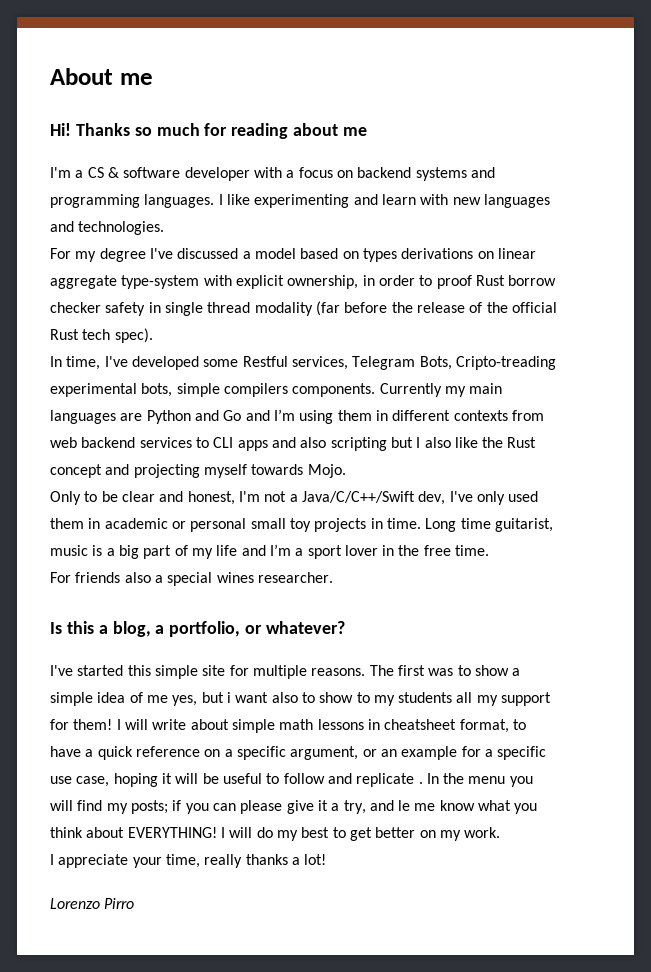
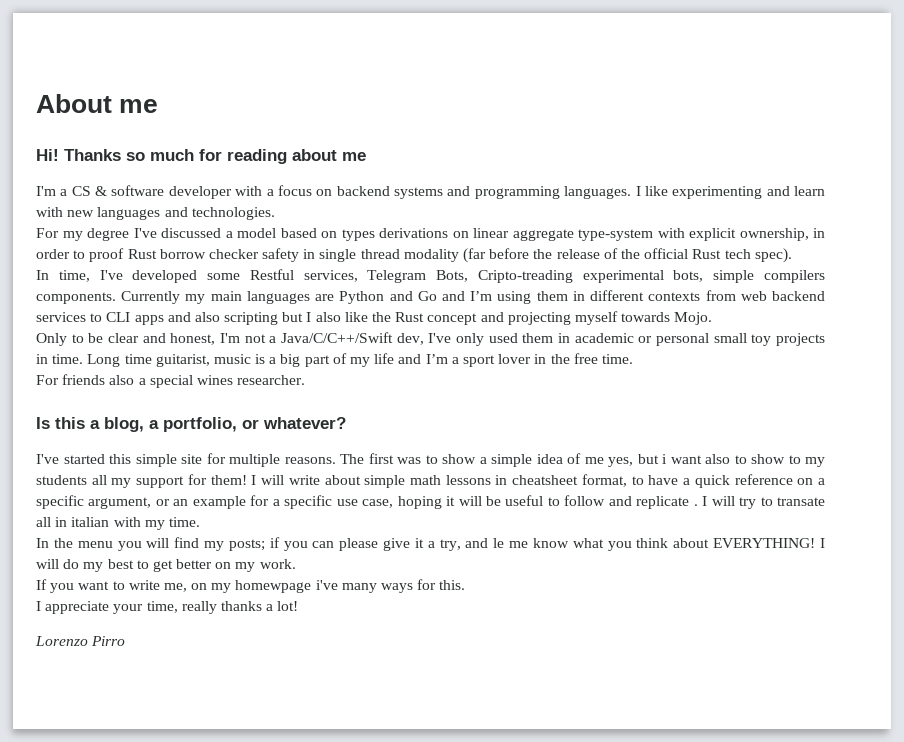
(423, 783) none -> [702,496,826,509] [36,517,200,530] I will try to transate all in italian with my time. //
(501, 832) none -> [36,579,466,593] // If you want to write me, on my homewpage i've many ways for this.

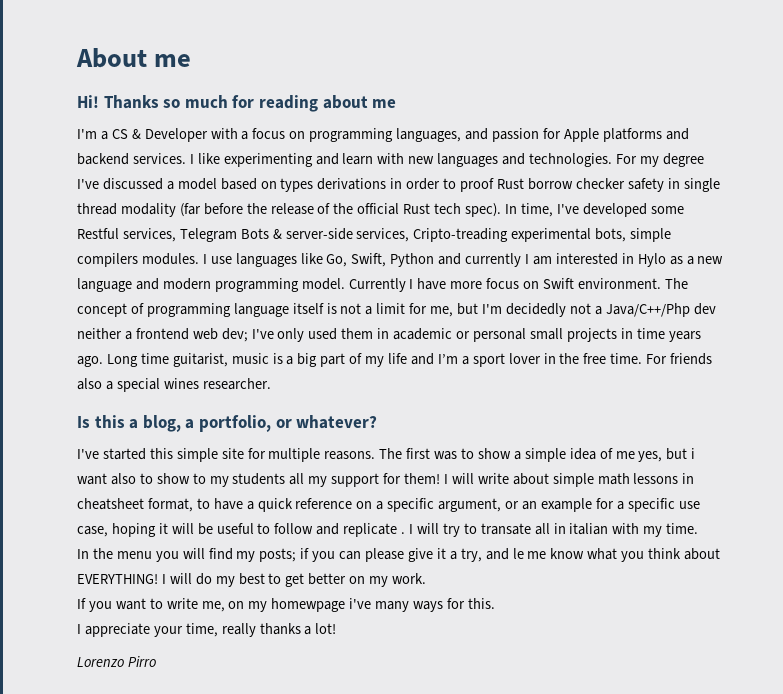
[111,185,232,199] software developer -> [144,128,208,142] Developer
[336,186,632,199] backend systems and programming languages. -> [309,128,689,142] [77,153,186,165] programming languages, and passion for Apple platforms and backend services.
(275, 213) // -> (613, 160) none
[452,228,809,241] on linear aggregate type-system with explicit ownership, -> (387, 184) none
(792, 255) // -> (502, 210) none
[436,270,469,282] Bots, -> [240,228,410,242] Bots & server-side services,
[36,290,825,304] [36,311,713,325] [36,332,424,346] components. Currently my main languages are Python and Go and I’m using them in different contexts from web backend services to CLI apps and also scripting but I also like the Rust concept and projecting myself towards Mojo. // Only to be clear and honest, I'm not a Java/C/C++/Swift dev, -> [141,253,724,267] [77,278,688,292] [77,303,716,317] [77,328,248,342] modules. I use languages like Go, Swift, Python and currently I am interested in Hylo as a new language and modern programming model. Currently I have more focus on Swift environment. The concept of programming language itself is not a limit for me, but I'm decidedly not a Java/C++/Php dev neither a frontend web dev;
[751,334,772,346] toy -> (563, 334) none
[52,354,84,364] time. -> [636,328,701,342] [77,356,103,367] time years ago.
(633, 359) // -> (643, 358) none

